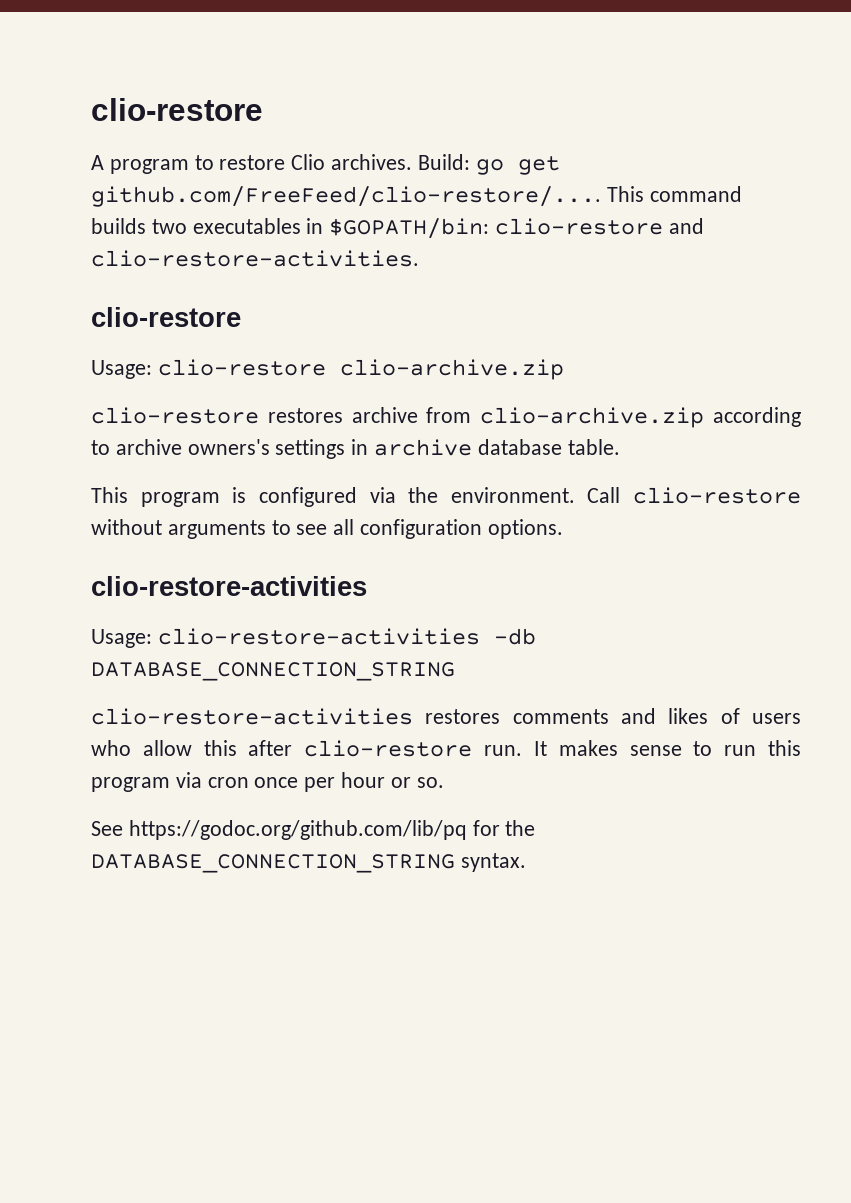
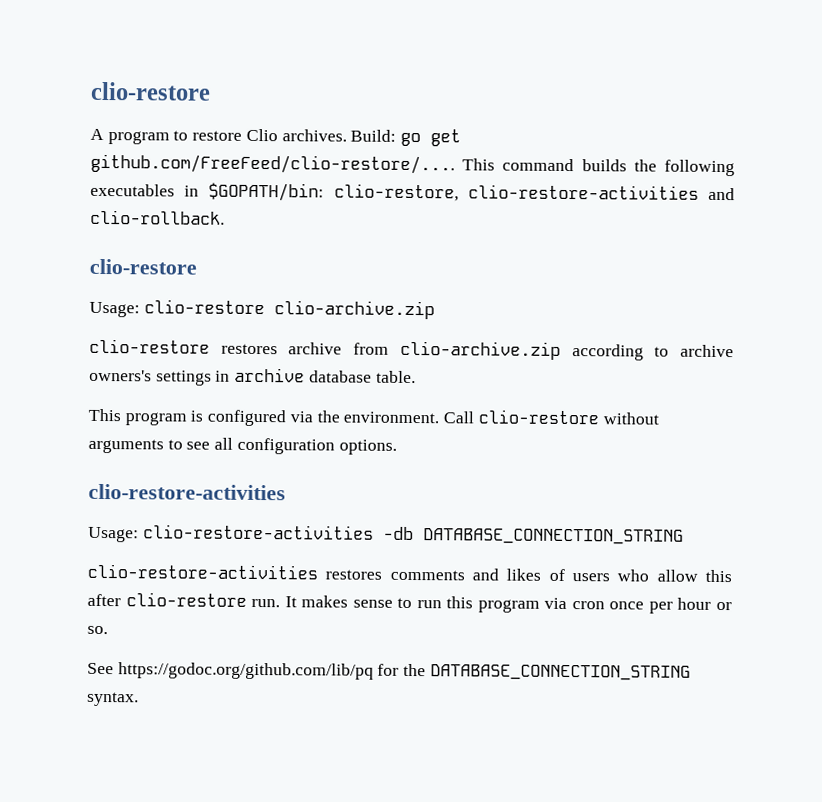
[151,219,187,234] two -> [633,159,735,177] the following
[495,218,704,235] [91,250,419,267] clio-restore and clio-restore-activities. -> [333,183,735,202] [90,209,225,225] clio-restore, clio-restore-activities and clio-rollback.

